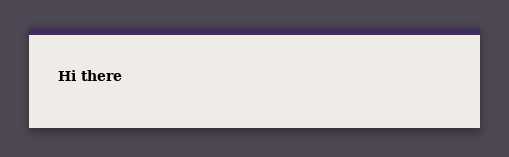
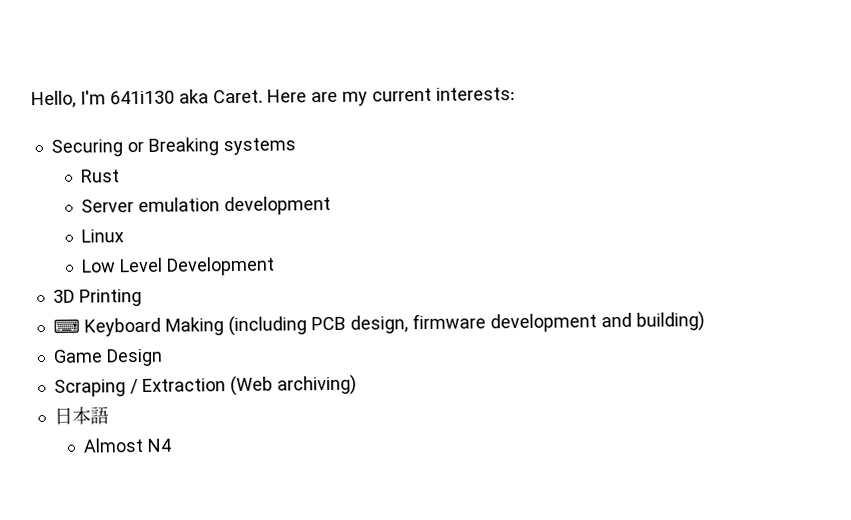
[58,70,122,81] Hi there -> [31,87,515,109] [50,137,296,157] [81,169,121,183] [81,195,332,216] [81,229,125,243] [81,256,276,276] [52,288,142,307] [52,311,705,337] [52,348,163,367] [53,374,357,397] [53,406,109,425] [83,437,172,453] Hello, I'm 641i130 aka Caret. Here are my current interests: // Securing or Breaking systems // Rust // Server emulation development // Linux // Low Level Development // 3D Printing // ⌨ Keyboard Making (including PCB design, firmware development and building) // Game Design // Scraping / Extraction (Web archiving) // 日本語 // Almost N4

